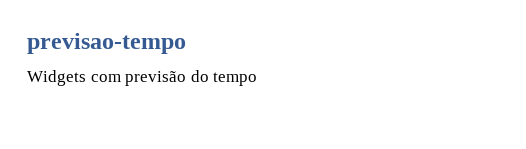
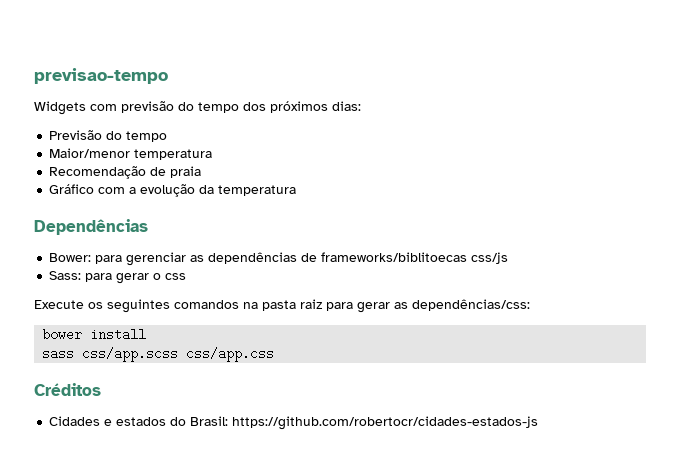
(258, 79) none -> [243,101,361,113] [49,130,168,142] [49,148,213,160] [49,166,202,179] [49,184,297,197] [34,219,148,235] [49,252,509,266] [49,271,187,284] [34,299,530,313] [42,328,147,341] [42,347,275,362] [34,383,101,396] [49,416,539,430] dos próximos dias: // Previsão do tempo // Maior/menor temperatura // Recomendação de praia // Gráfico com a evolução da temperatura // Dependências // Bower: para gerenciar as dependências de frameworks/biblitoecas css/js // Sass: para gerar o css // Execute os seguintes comandos na pasta raiz para gerar as dependências/css: // bower install // sass css/app.scss css/app.css // Créditos // Cidades e estados do Brasil: https://github.com/robertocr/cidades-estados-js

